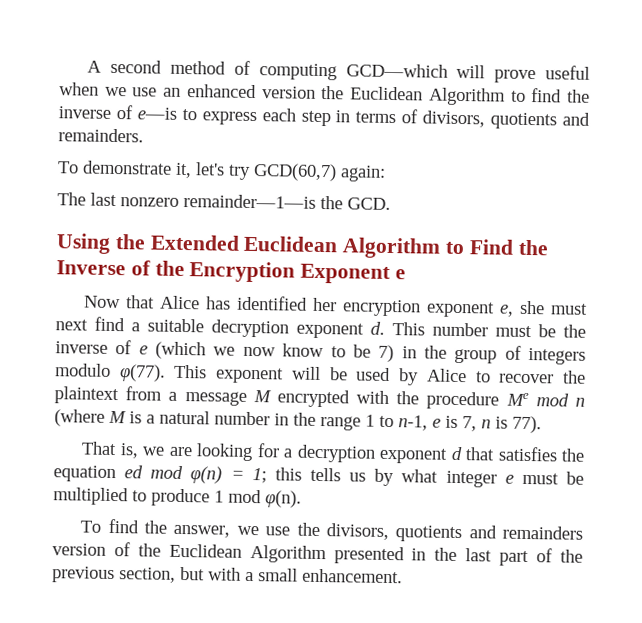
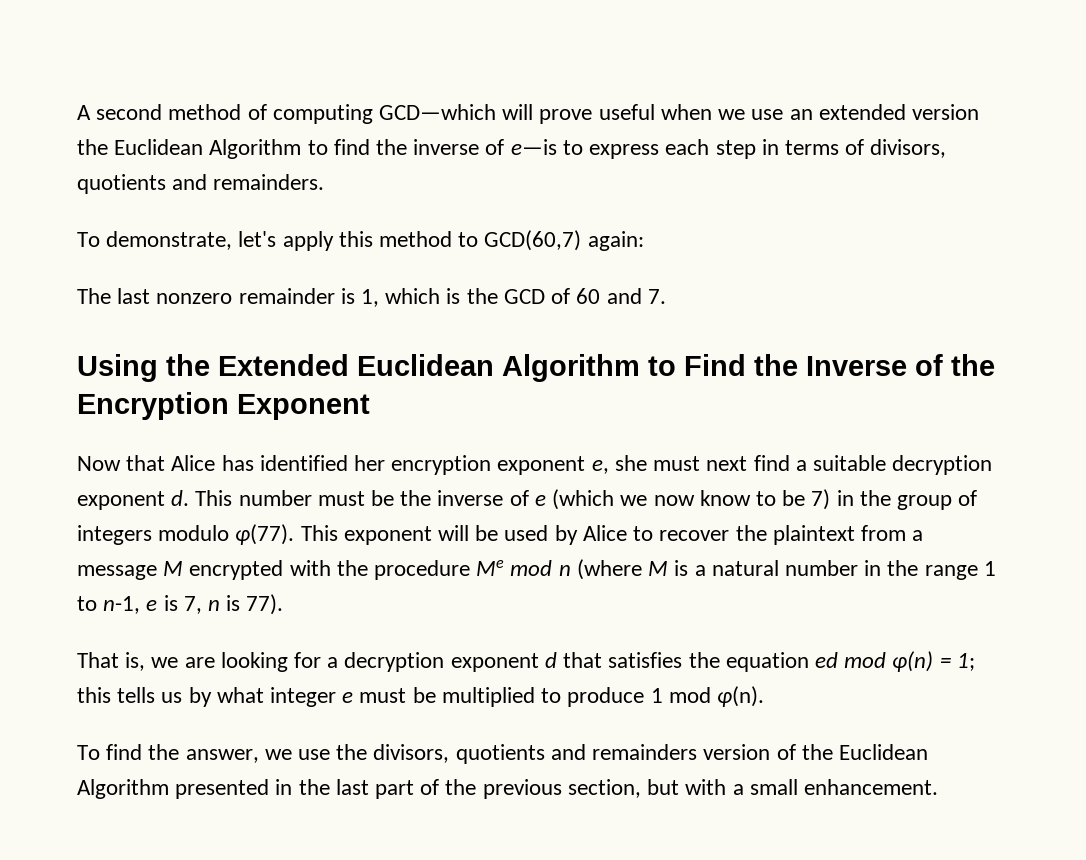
[186,84,257,99] enhanced -> [818,104,906,120] extended
[82,160,251,180] demonstrate it, let's try -> [106,231,479,251] demonstrate, let's apply this method to
[183,193,391,210] remainder—1—is the GCD. -> [238,288,666,307] remainder is 1, which is the GCD of 60 and 7.
[395,269,407,280] e -> (370, 407) none

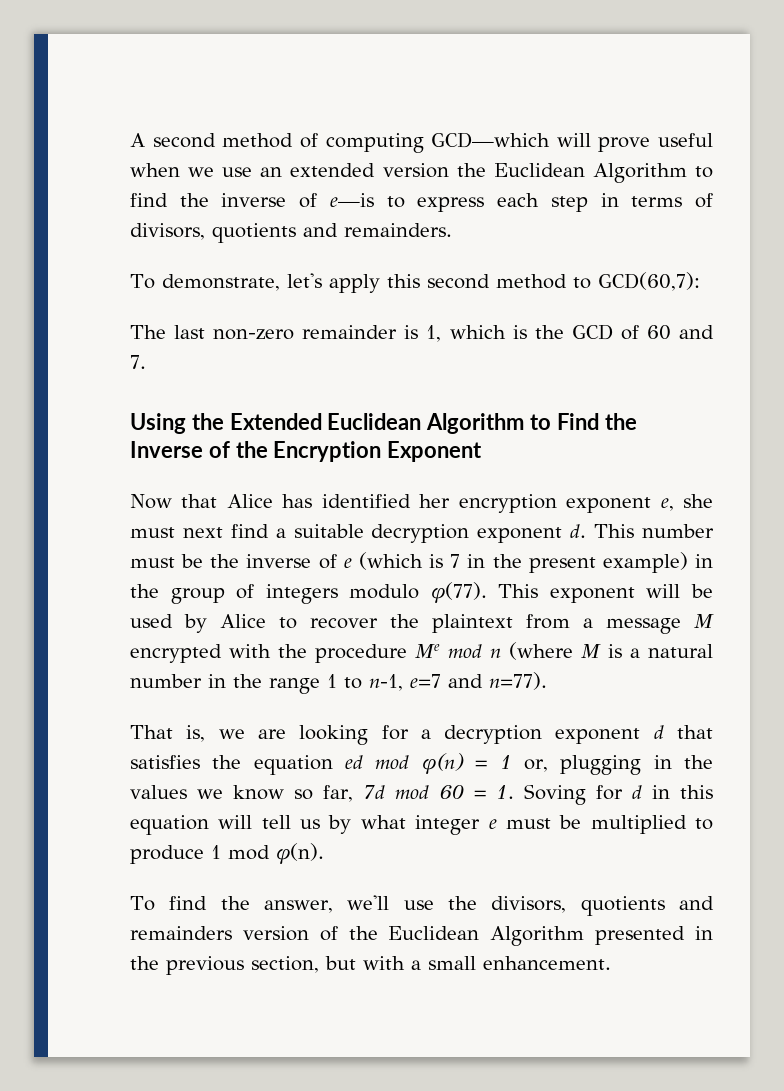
(373, 239) none -> [426,274,490,289] second
[484,230,644,251] GCD(60,7) again: -> [597,272,700,291] GCD(60,7):
[156,293,233,304] nonzero -> [213,329,295,340] non-zero
[620,489,831,510] we now know to be 7) -> [429,552,688,573] is 7 in the present example)
[146,594,284,615] e is 7, n is 77). -> [410,672,547,690] e=7 and n=77).
[956,653,975,671] [77,687,156,703] 1; this tells -> [499,755,713,775] [130,784,714,805] [130,815,291,835] 1 or, plugging in the values we know so far, 7d mod 60 = 1. Soving for d in this equation will tell
[264,749,292,760] we -> [347,895,390,910] we'll
[335,779,477,799] last part of the -> (159, 963) none

